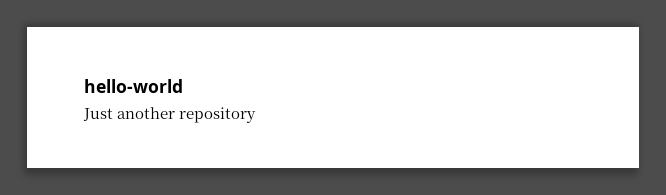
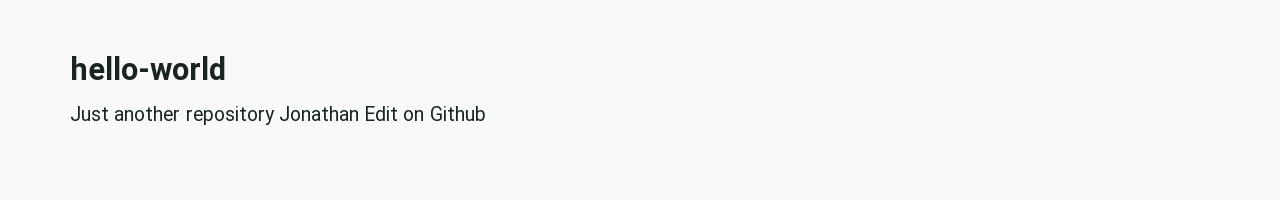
(257, 115) none -> [278,106,486,121] Jonathan Edit on Github

